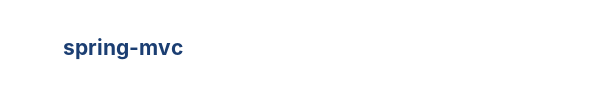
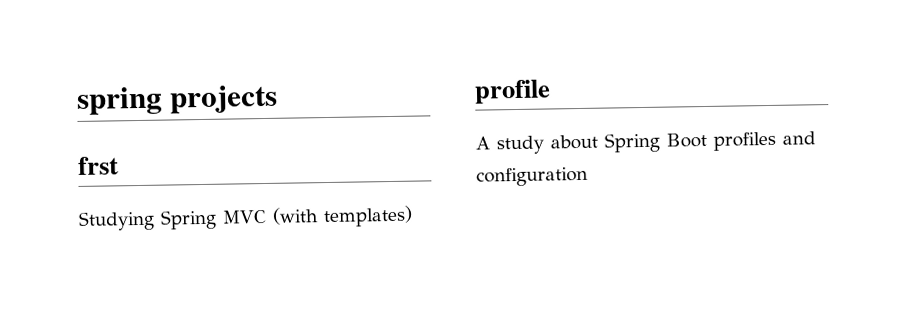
[63,38,183,60] spring-mvc -> [76,84,279,115] [77,156,119,175] [78,205,413,231] [474,79,551,105] [475,131,816,155] [476,166,588,187] spring projects // frst // Studying Spring MVC (with templates) // profile // A study about Spring Boot profiles and configuration

